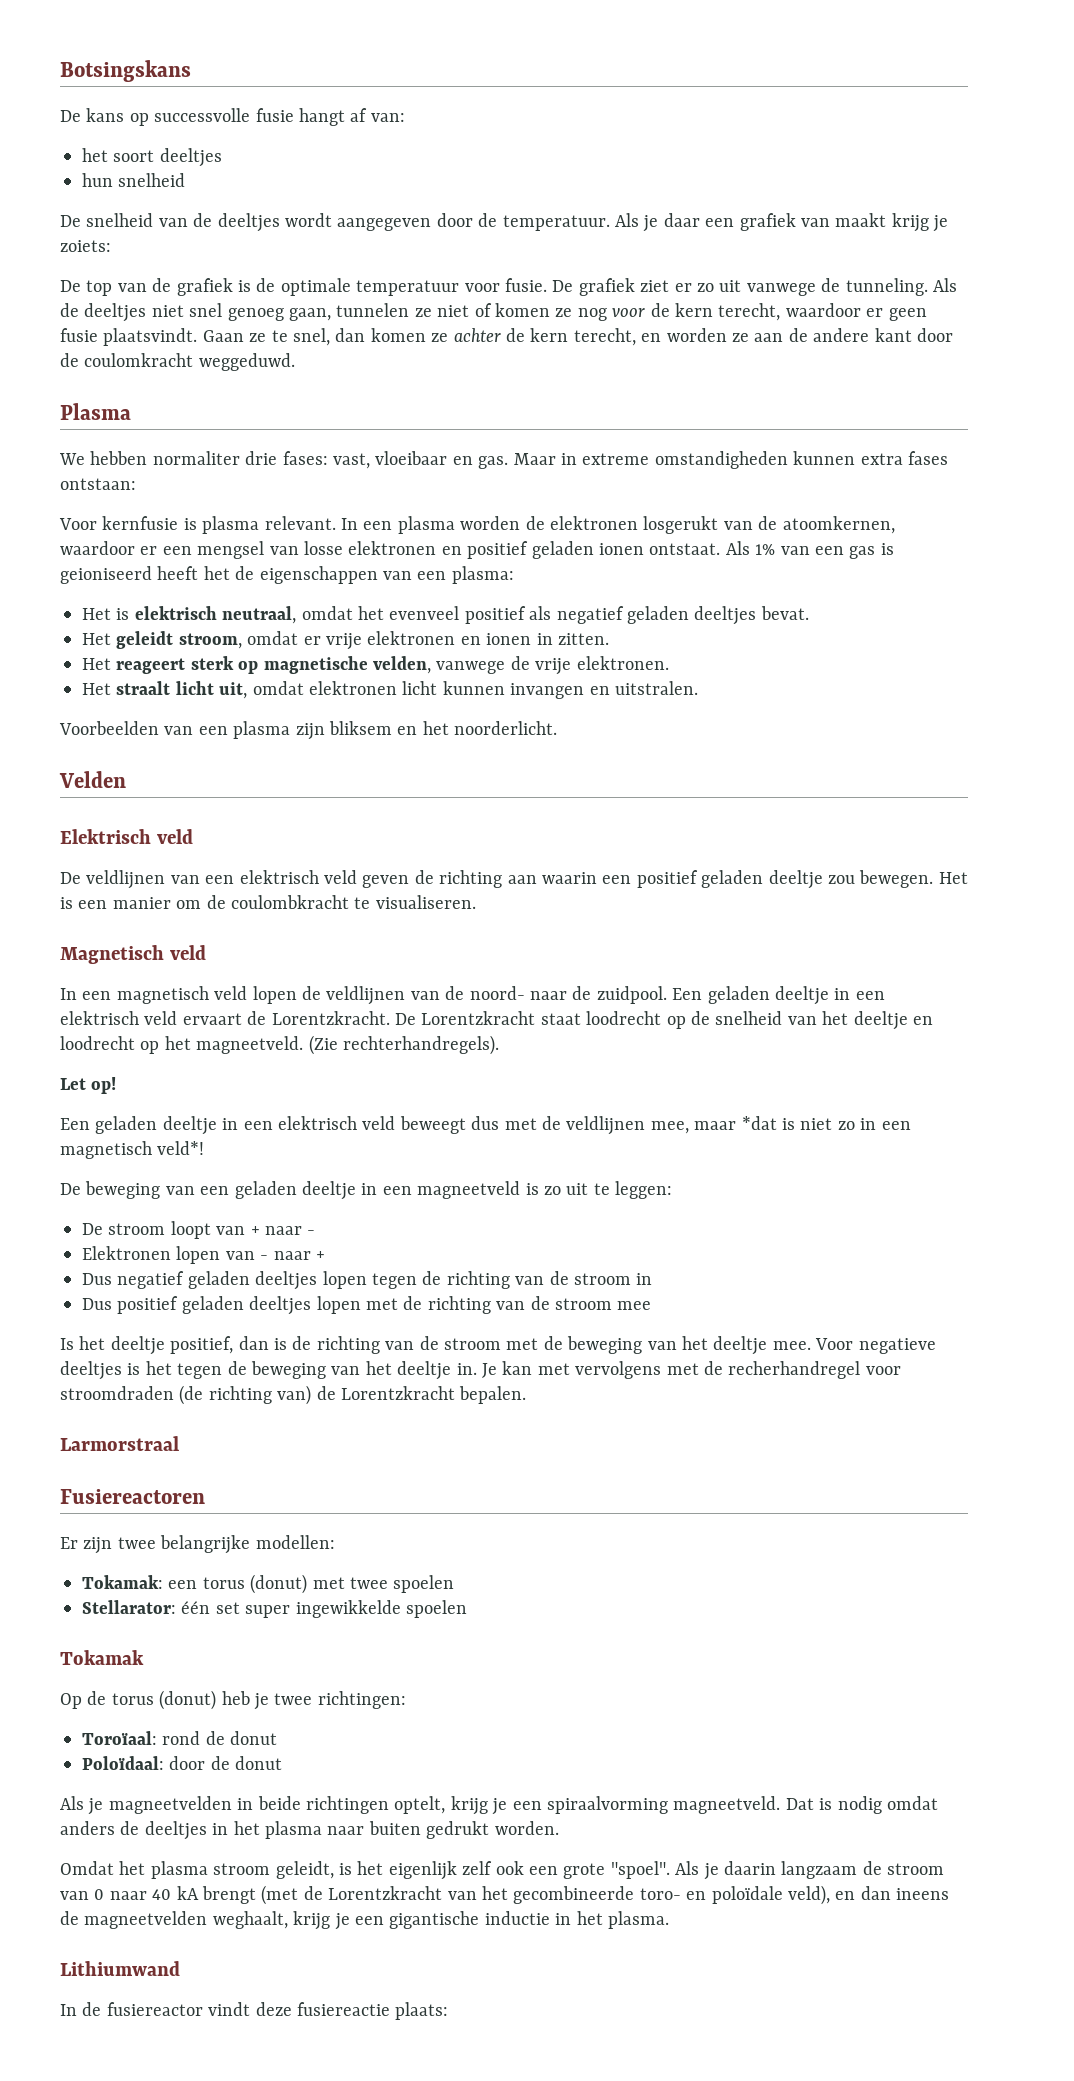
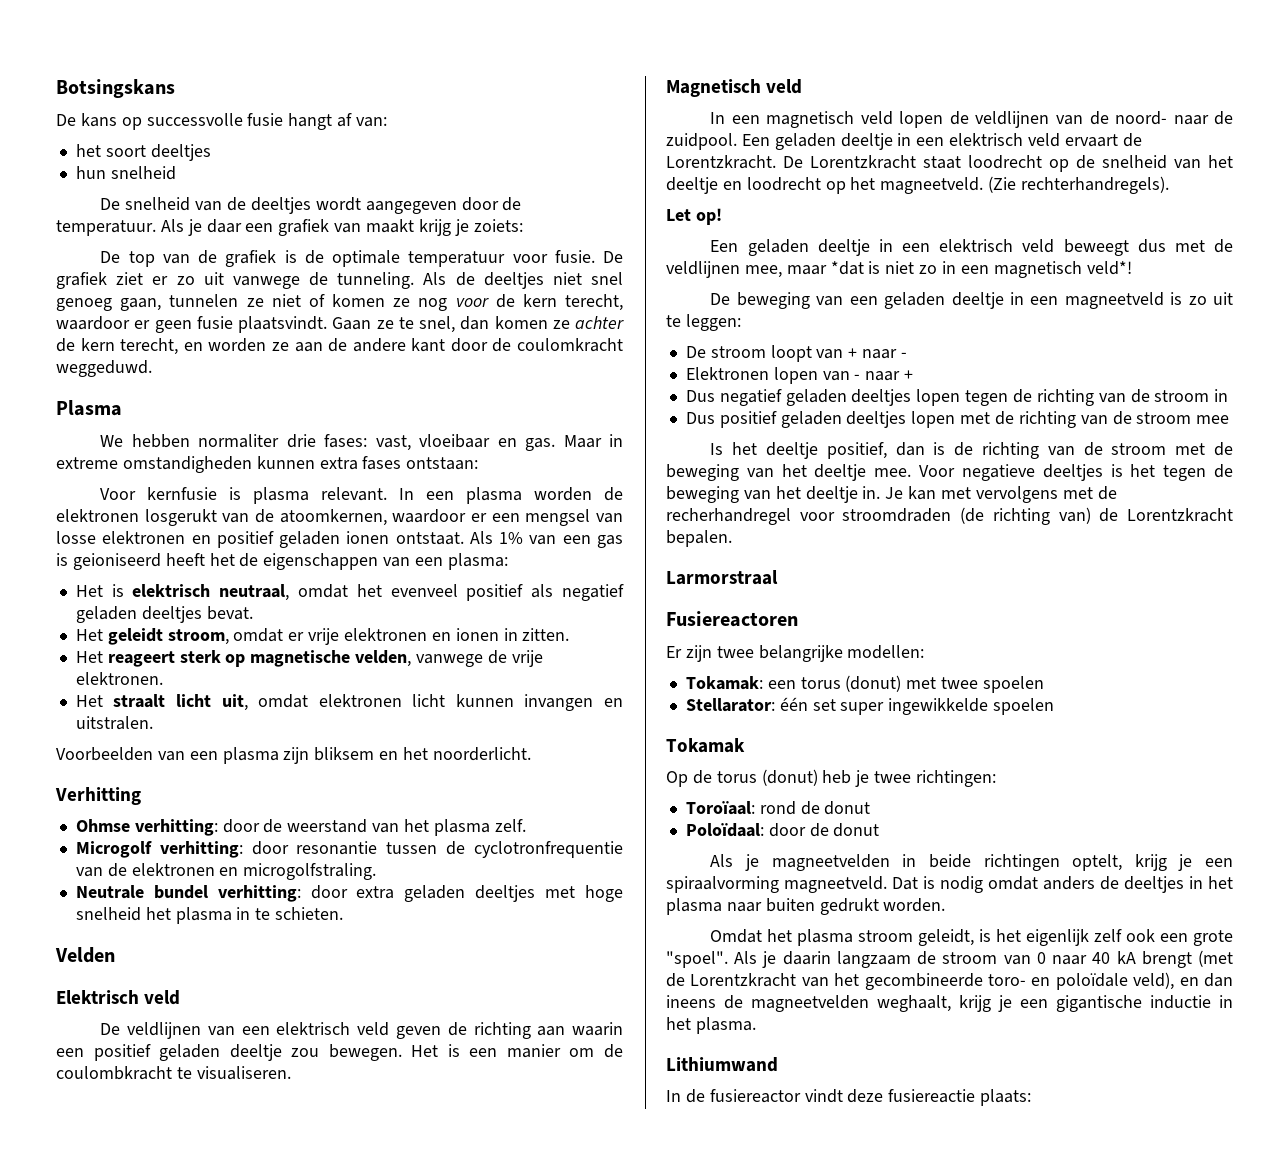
(558, 728) none -> [55,787,141,805] [75,819,526,836] [75,841,623,858] [75,863,377,880] [75,885,623,902] [75,907,344,924] // Verhitting // Ohmse verhitting: door de weerstand van het plasma zelf. // Microgolf verhitting: door resonantie tussen de cyclotronfrequentie van de elektronen en microgolfstraling. // Neutrale bundel verhitting: door extra geladen deeltjes met hoge snelheid het plasma in te schieten.

